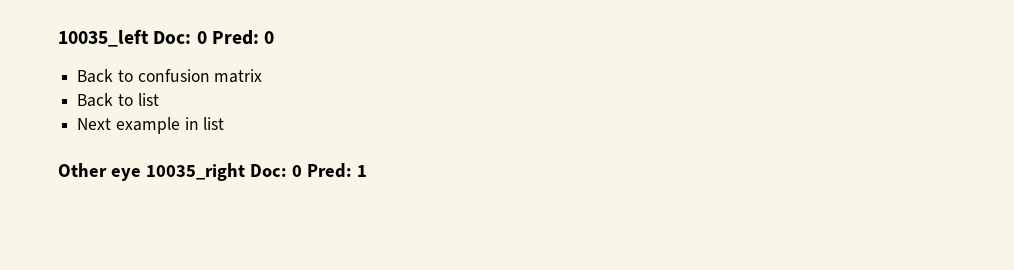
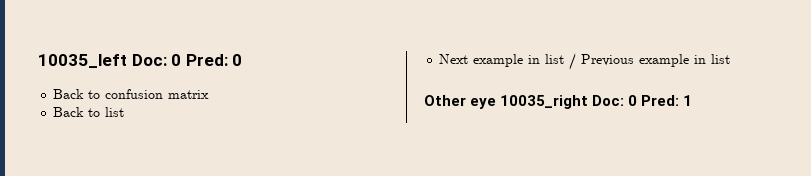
(225, 123) none -> [569,53,731,70] / Previous example in list

